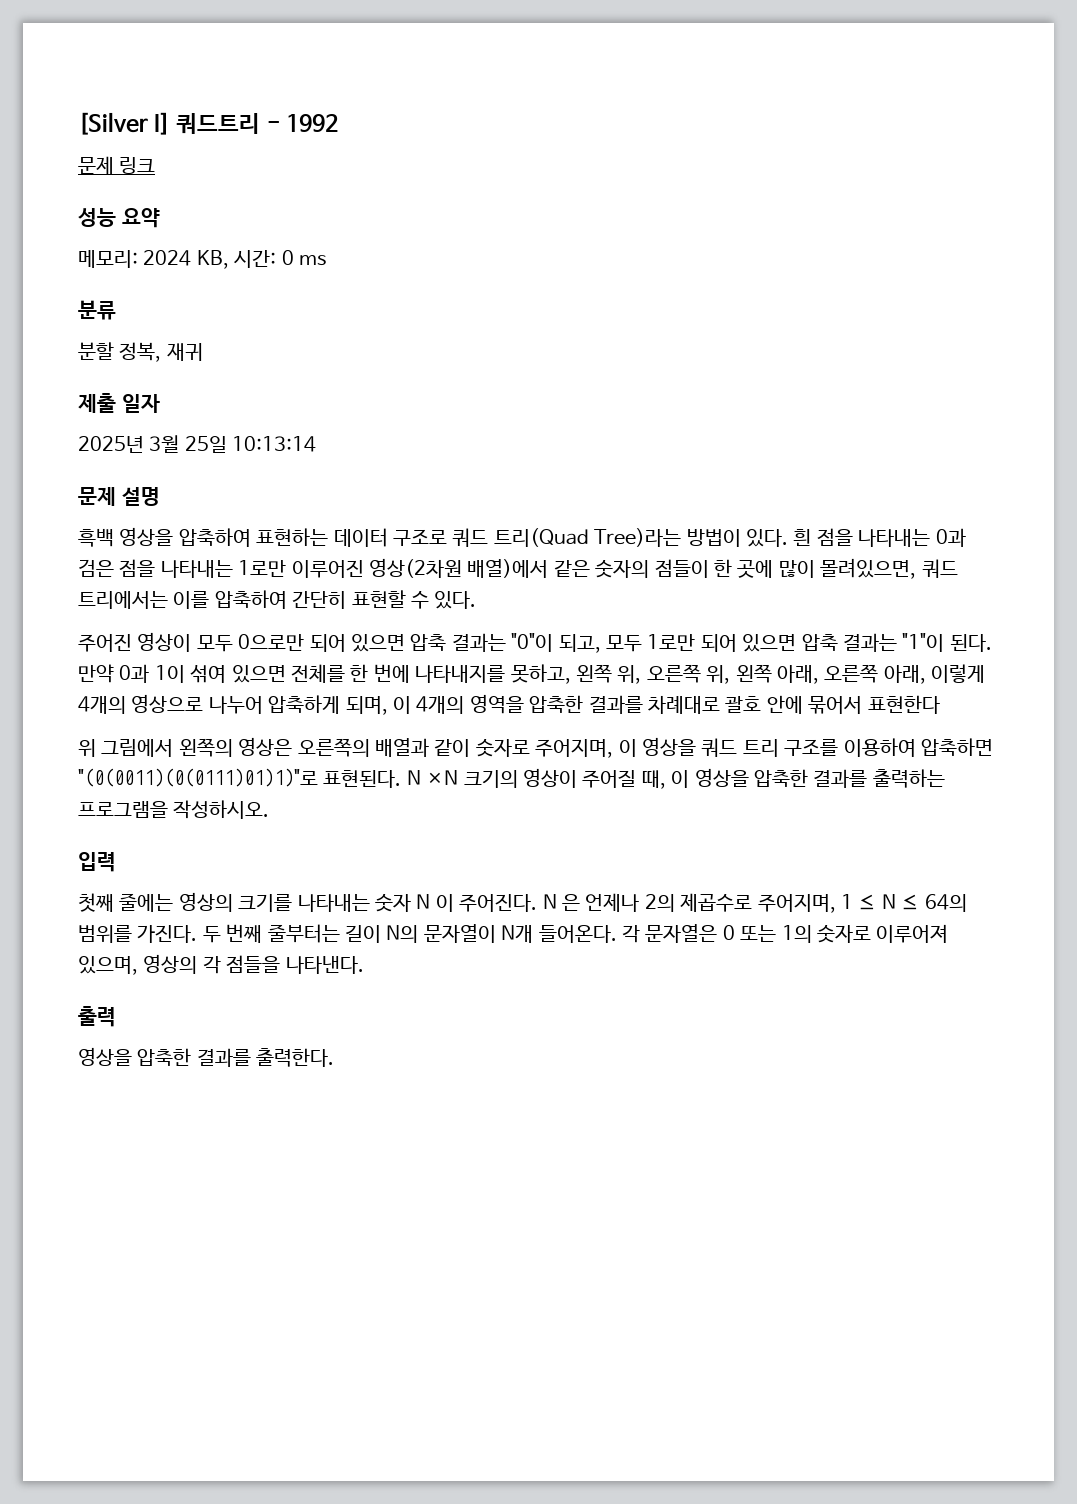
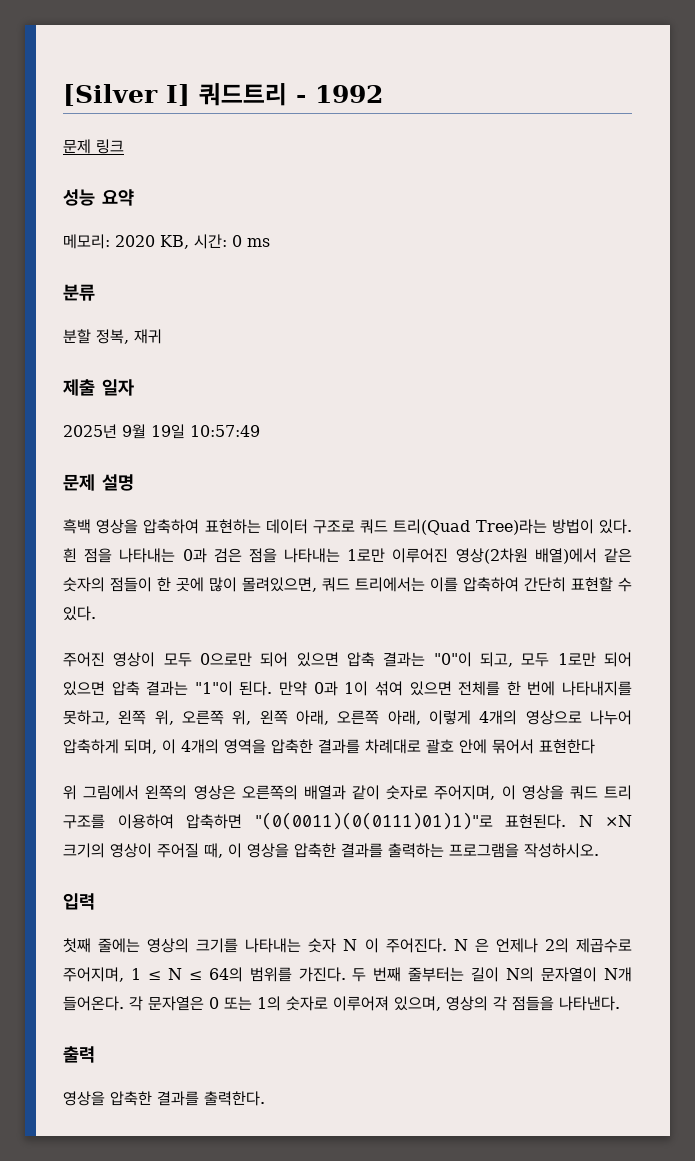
[143,250,192,266] 2024 -> [115,235,155,247] 2020
[149,435,317,453] 3월 25일 10:13:14 -> [122,424,260,439] 9월 19일 10:57:49

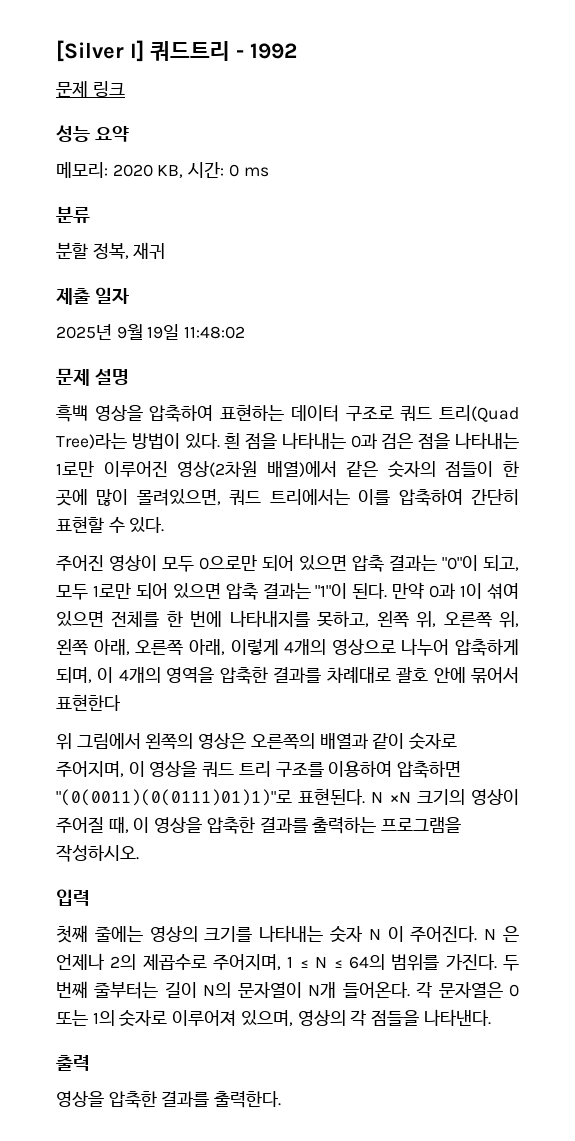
[190,425,260,437] 10:57:49 -> [184,326,246,339] 11:48:02

